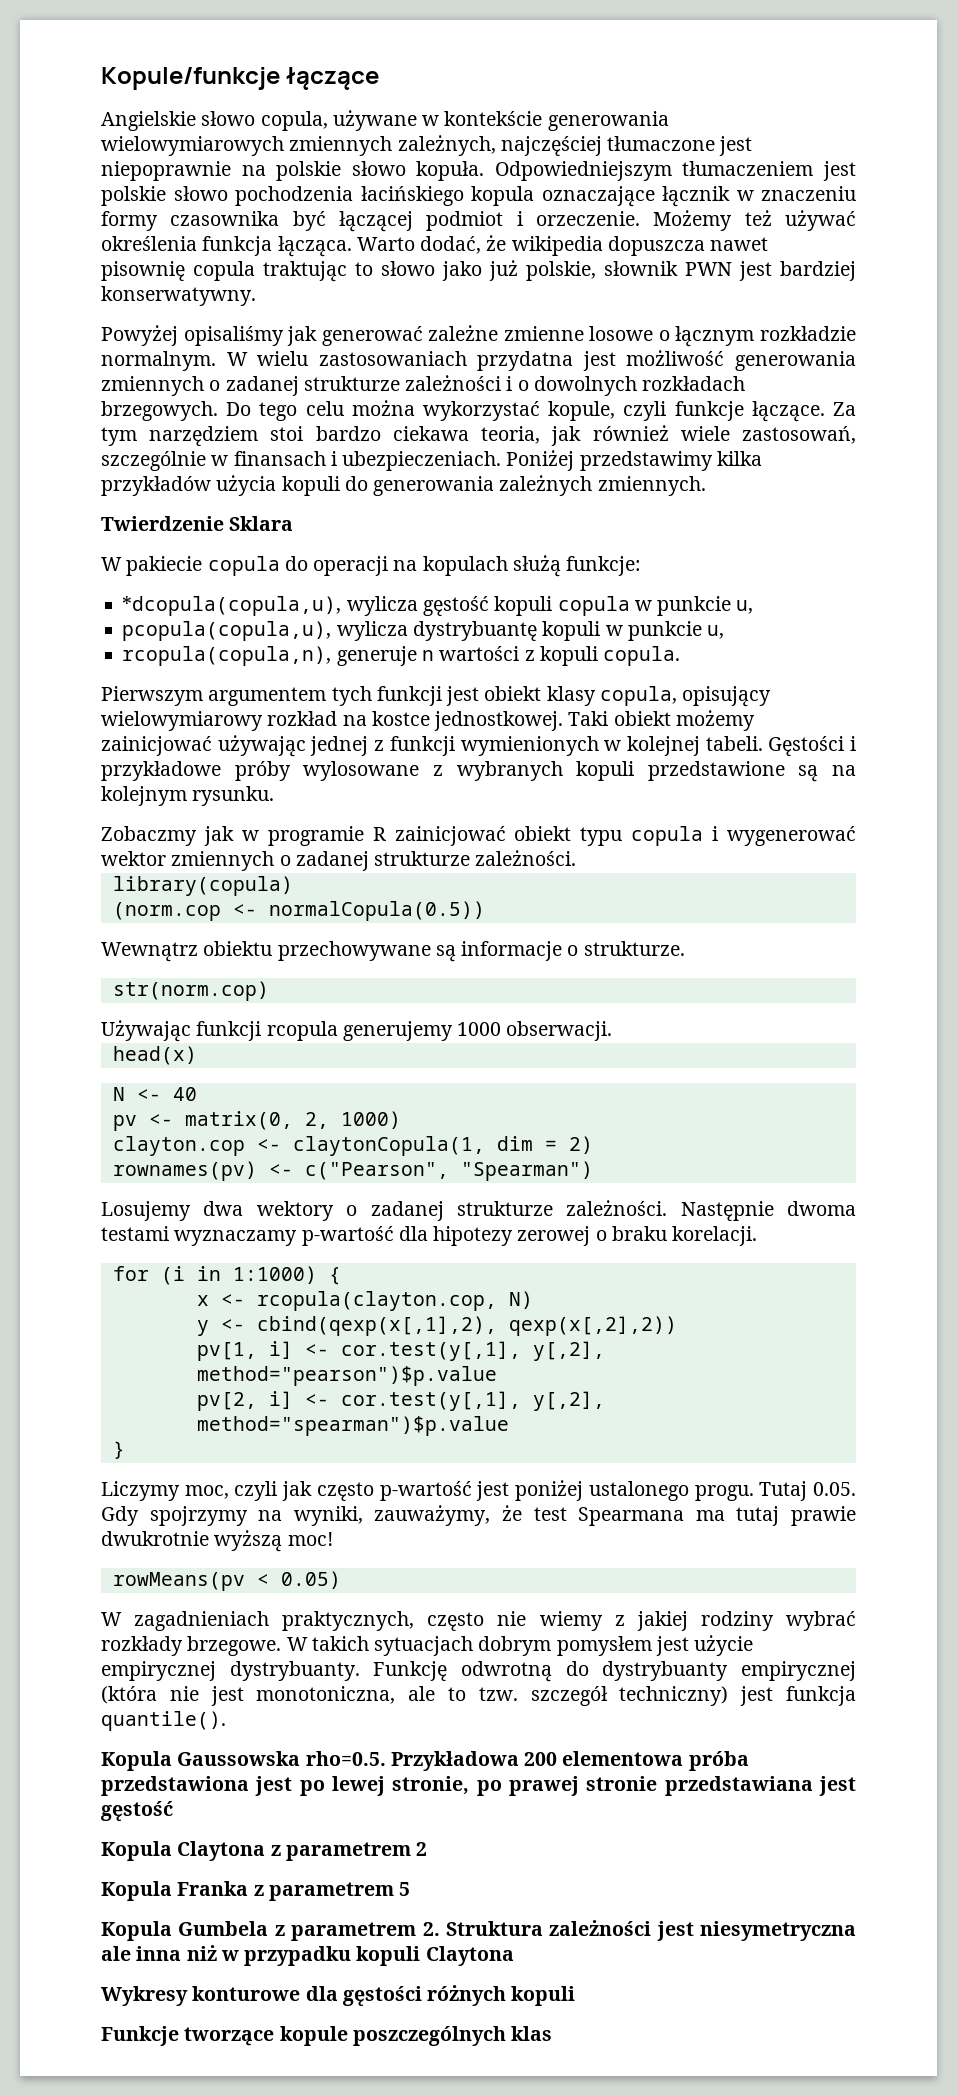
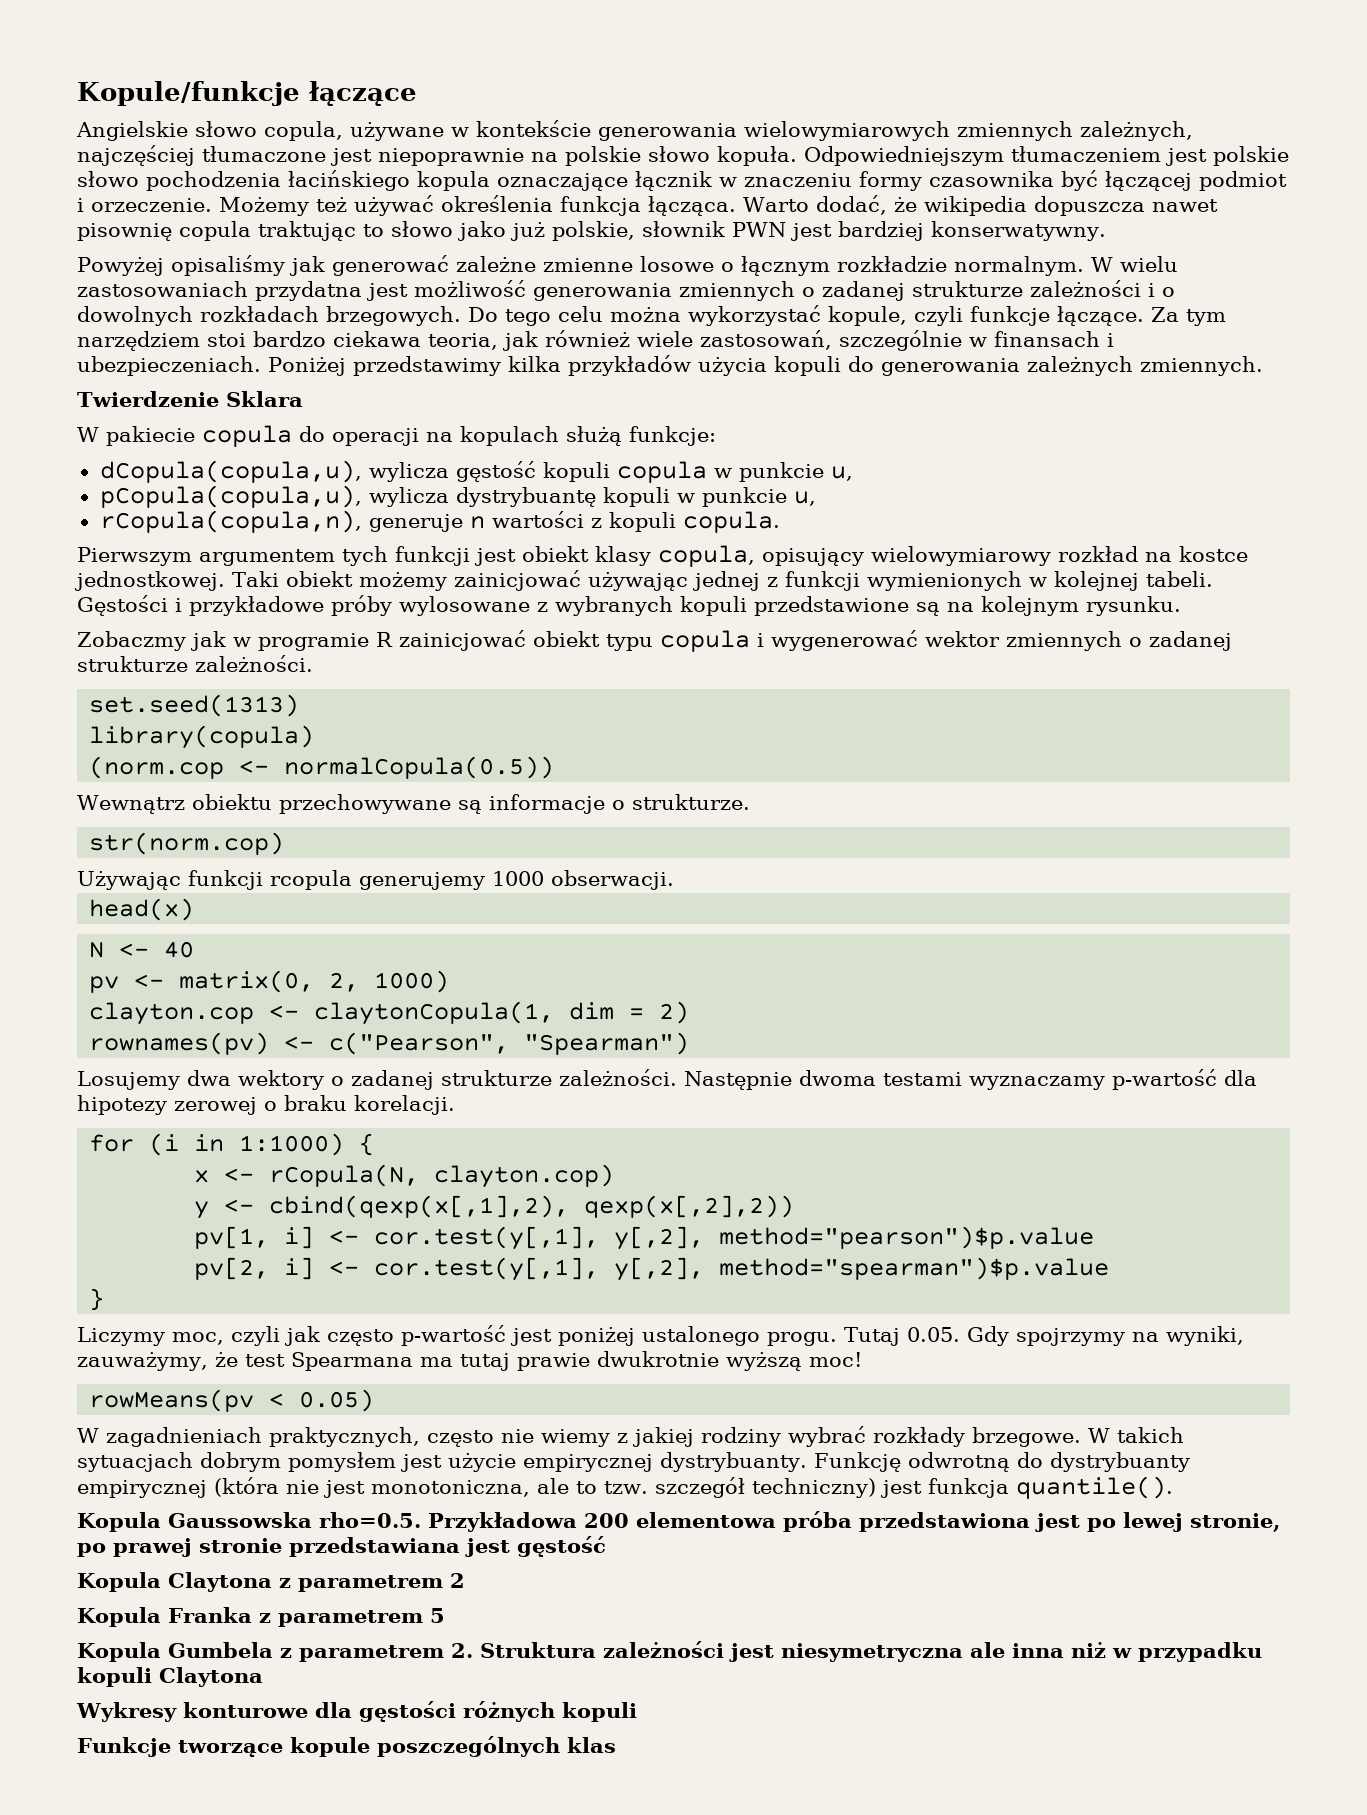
[122,596,342,616] *dcopula(copula,u), -> [99,460,362,483] dCopula(copula,u),
[122,621,332,641] pcopula(copula,u), -> [99,485,362,508] pCopula(copula,u),
[122,646,332,666] rcopula(copula,n), -> [99,510,362,533] rCopula(copula,n),
(577, 858) none -> [89,694,300,717] // set.seed(1313)
[256,1291,533,1311] rcopula(clayton.cop, N) -> [269,1164,615,1188] rCopula(N, clayton.cop)

